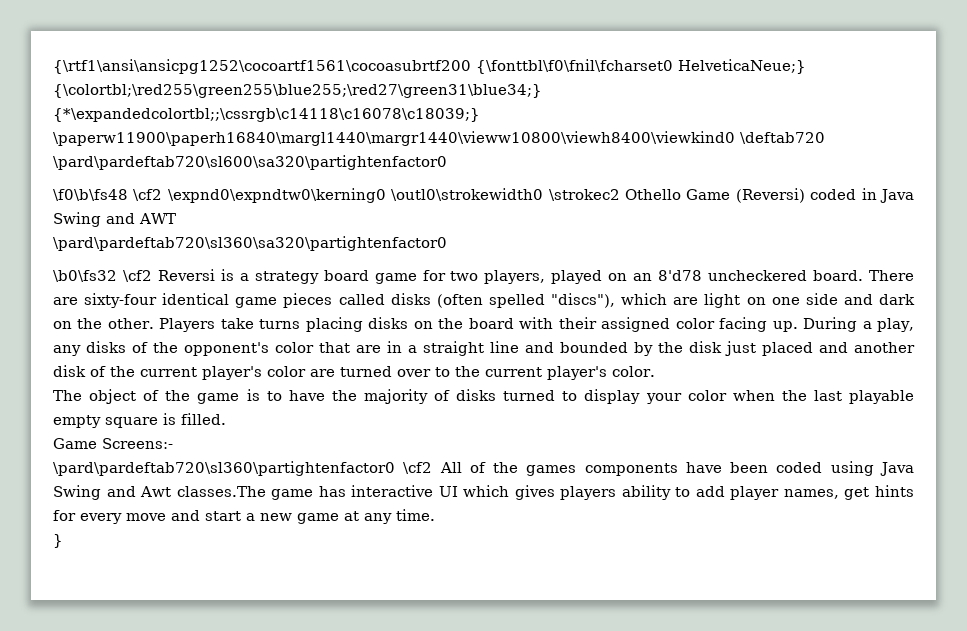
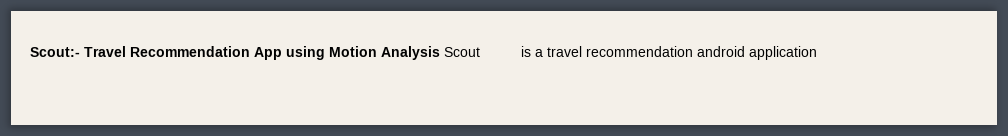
[53,59,806,74] [53,84,542,98] [53,108,480,122] [53,131,825,146] [53,155,447,170] [53,188,914,203] [53,212,176,227] [53,236,447,251] [53,269,915,284] [53,293,916,308] [53,317,915,332] [53,341,915,356] [53,365,655,380] [53,389,915,404] [53,413,226,428] [53,438,173,449] [53,461,914,476] [53,485,914,500] [53,509,435,524] [53,534,63,548] {\rtf1\ansi\ansicpg1252\cocoartf1561\cocoasubrtf200 {\fonttbl\f0\fnil\fcharset0 HelveticaNeue;} {\colortbl;\red255\green255\blue255;\red27\green31\blue34;} {*\expandedcolortbl;;\cssrgb\c14118\c16078\c18039;} \paperw11900\paperh16840\margl1440\margr1440\vieww10800\viewh8400\viewkind0 \deftab720 \pard\pardeftab720\sl600\sa320\partightenfactor0 // \f0\b\fs48 \cf2 \expnd0\expndtw0\kerning0 \outl0\strokewidth0 \strokec2 Othello Game (Reversi) coded in Java Swing and AWT // \pard\pardeftab720\sl360\sa320\partightenfactor0 // \b0\fs32 \cf2 Reversi is a strategy board game for two players, played on an 8'd78 uncheckered board. There are sixty-four identical game pieces called disks (often spelled "discs"), which are light on one side and dark on the other. Players take turns placing disks on the board with their assigned color facing up. During a play, any disks of the opponent's color that are in a straight line and bounded by the disk just placed and another disk of the current player's color are turned over to the current player's color. // The object of the game is to have the majority of disks turned to display your color when the last playable empty square is filled. // Game Screens:- // \pard\pardeftab720\sl360\partightenfactor0 \cf2 All of the games components have been coded using Java Swing and Awt classes.The game has interactive UI which gives players ability to add player names, get hints for every move and start a new game at any time. // } -> [30,46,817,60] Scout:- Travel Recommendation App using Motion Analysis Scout is a travel recommendation android application

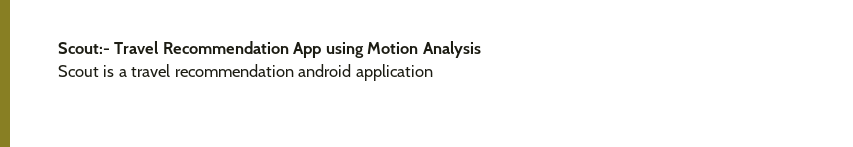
(440, 53) none -> (481, 49) //

